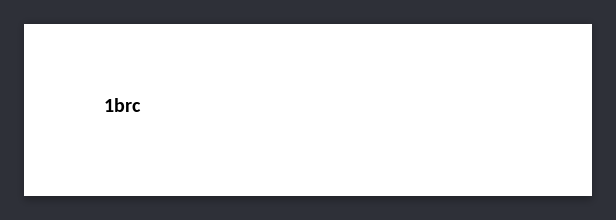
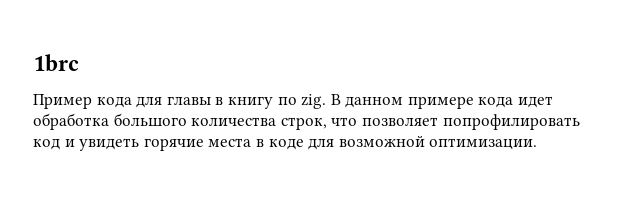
(141, 105) none -> [33,94,554,109] [33,113,580,130] [33,135,538,151] // Пример кода для главы в книгу по zig. В данном примере кода идет обработка большого количества строк, что позволяет попрофилировать код и увидеть горячие места в коде для возможной оптимизации.

